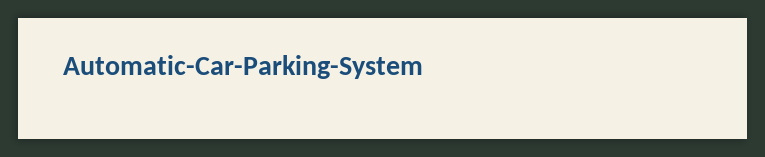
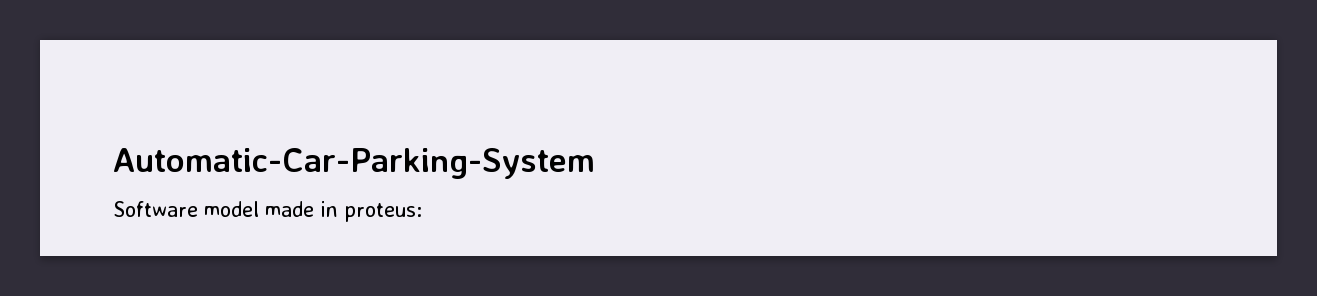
(423, 67) none -> [113,201,422,222] // Software model made in proteus:

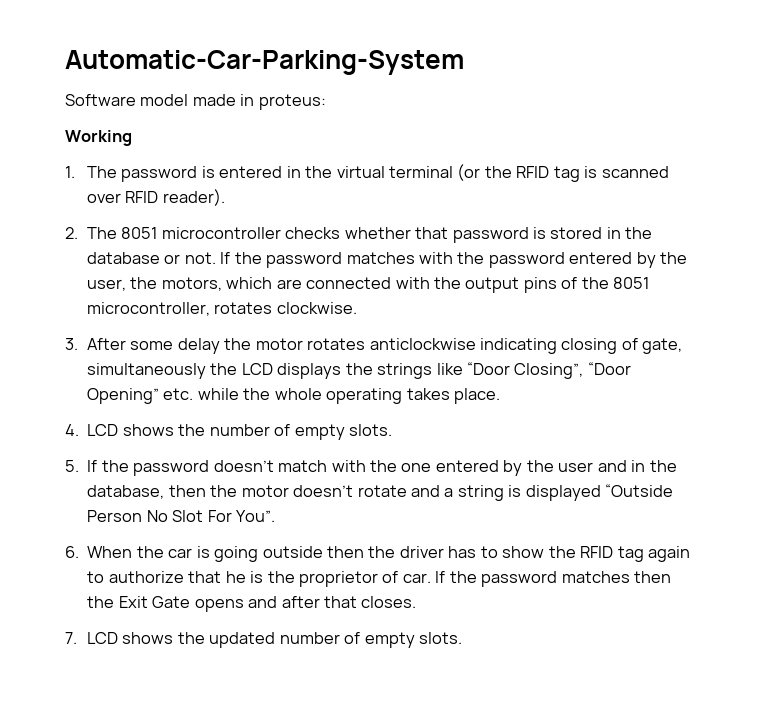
(422, 212) none -> [65,130,132,146] [65,164,669,182] [86,189,225,206] [65,227,653,243] [86,252,688,268] [86,277,650,293] [86,302,357,316] [65,338,683,354] [86,362,631,379] [86,388,500,404] [65,424,392,440] [65,460,677,476] [87,484,674,501] [87,510,276,522] [65,546,691,562] [87,571,672,587] [87,596,417,612] [65,632,462,648] // Working // 1. The password is entered in the virtual terminal (or the RFID tag is scanned over RFID reader). // 2. The 8051 microcontroller checks whether that password is stored in the database or not. If the password matches with the password entered by the user, the motors, which are connected with the output pins of the 8051 microcontroller, rotates clockwise. // 3. After some delay the motor rotates anticlockwise indicating closing of gate, simultaneously the LCD displays the strings like “Door Closing”, “Door Opening” etc. while the whole operating takes place. // 4. LCD shows the number of empty slots. // 5. If the password doesn’t match with the one entered by the user and in the database, then the motor doesn’t rotate and a string is displayed “Outside Person No Slot For You”. // 6. When the car is going outside then the driver has to show the RFID tag again to authorize that he is the proprietor of car. If the password matches then the Exit Gate opens and after that closes. // 7. LCD shows the updated number of empty slots.

